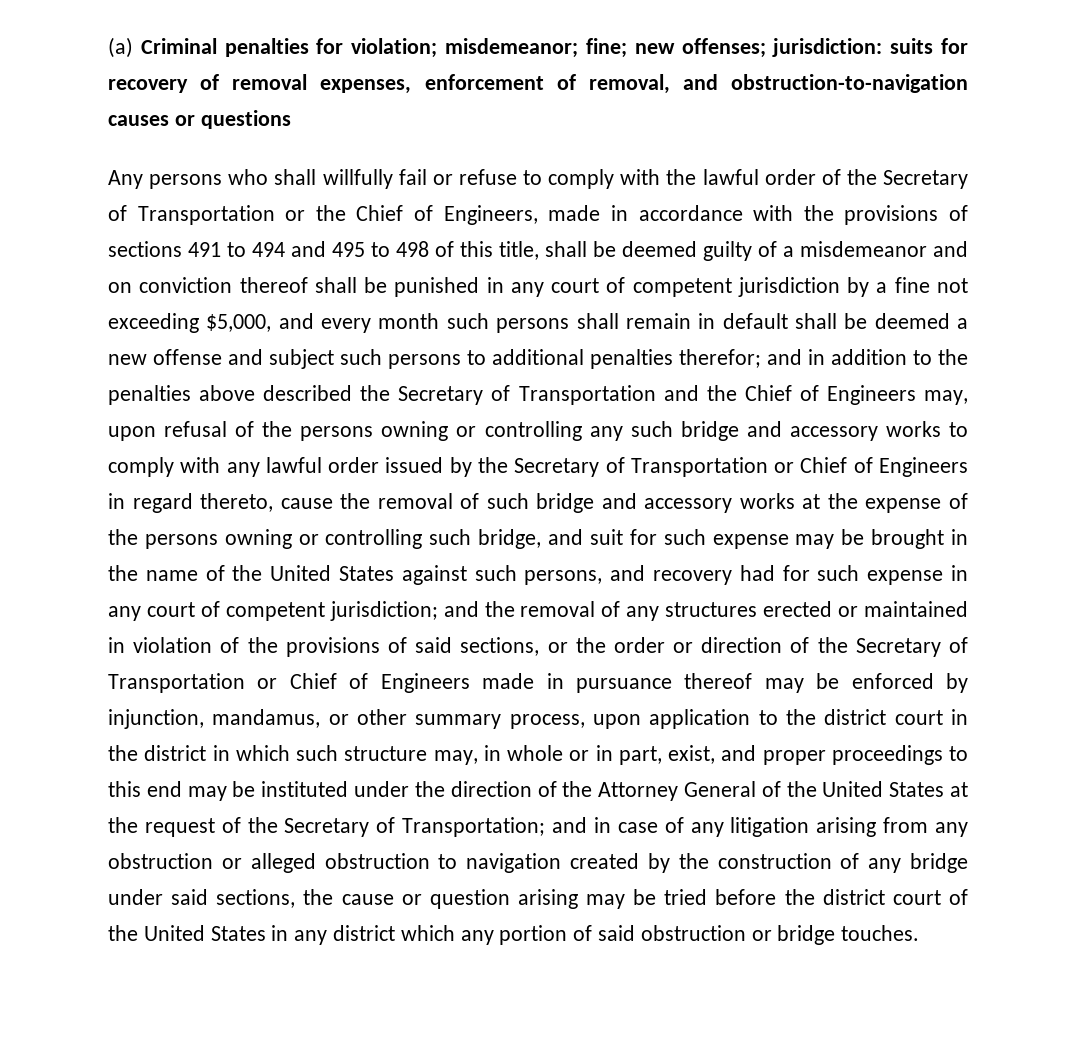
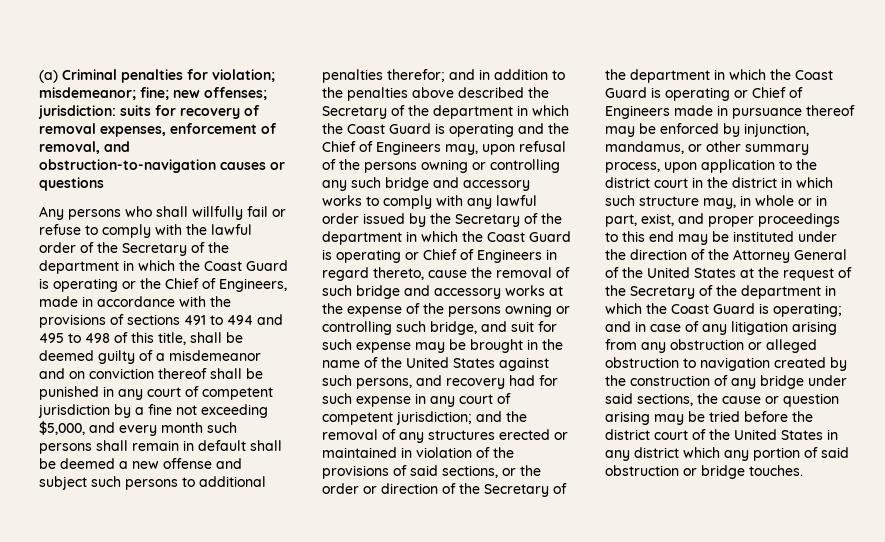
[137,205,275,225] Transportation -> [208,242,229,253] [39,260,288,274] [39,278,118,292] the department in which the Coast Guard is operating
[518,385,656,405] Transportation -> [408,105,569,119] [322,123,514,137] the department in which the Coast Guard is operating
[630,457,768,477] Transportation -> [541,213,562,224] [322,231,571,245] [322,249,401,263] the department in which the Coast Guard is operating
[108,673,245,693] Transportation -> [605,69,833,83] [605,87,730,101] the department in which the Coast Guard is operating
[402,817,546,837] Transportation; -> [716,285,836,299] [605,303,842,317] the department in which the Coast Guard is operating;

